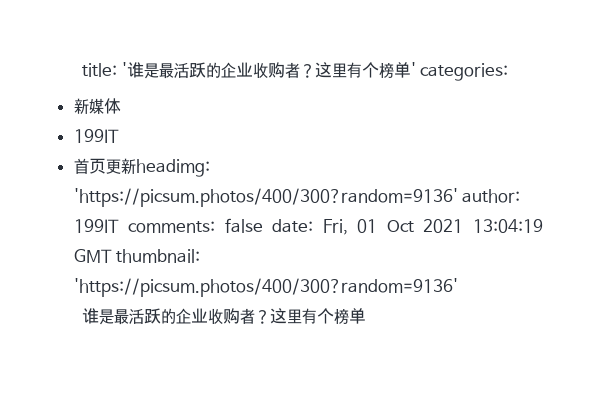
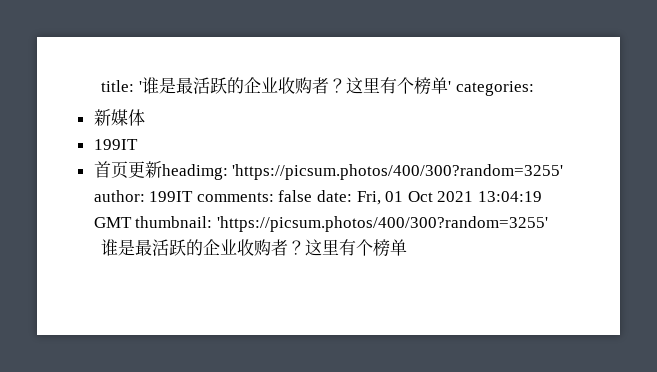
[73,188,458,207] 'https://picsum.photos/400/300?random=9136' -> [232,164,564,180] 'https://picsum.photos/400/300?random=3255'
[73,278,458,297] 'https://picsum.photos/400/300?random=9136' -> [216,216,548,232] 'https://picsum.photos/400/300?random=3255'

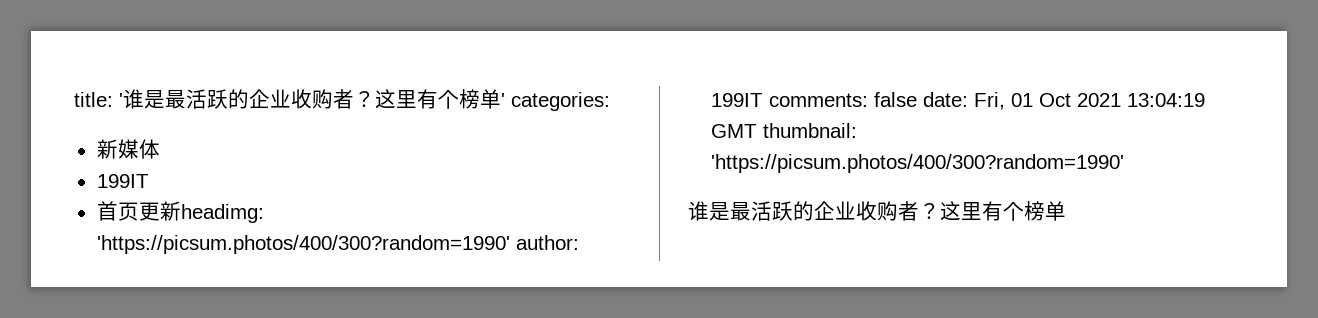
[232,164,564,180] 'https://picsum.photos/400/300?random=3255' -> [96,235,510,254] 'https://picsum.photos/400/300?random=1990'
[216,216,548,232] 'https://picsum.photos/400/300?random=3255' -> [710,154,1124,173] 'https://picsum.photos/400/300?random=1990'

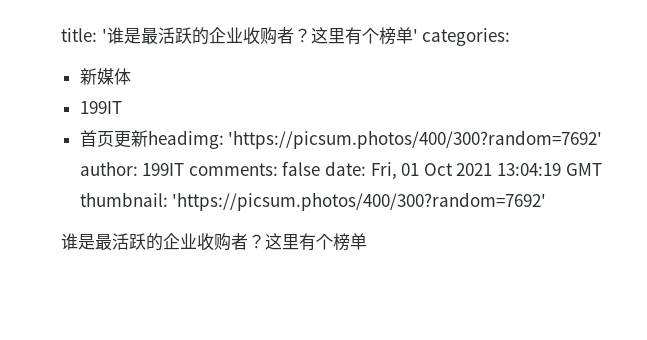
[96,235,510,254] 'https://picsum.photos/400/300?random=1990' -> [228,130,603,149] 'https://picsum.photos/400/300?random=7692'
[710,154,1124,173] 'https://picsum.photos/400/300?random=1990' -> [172,192,547,211] 'https://picsum.photos/400/300?random=7692'

